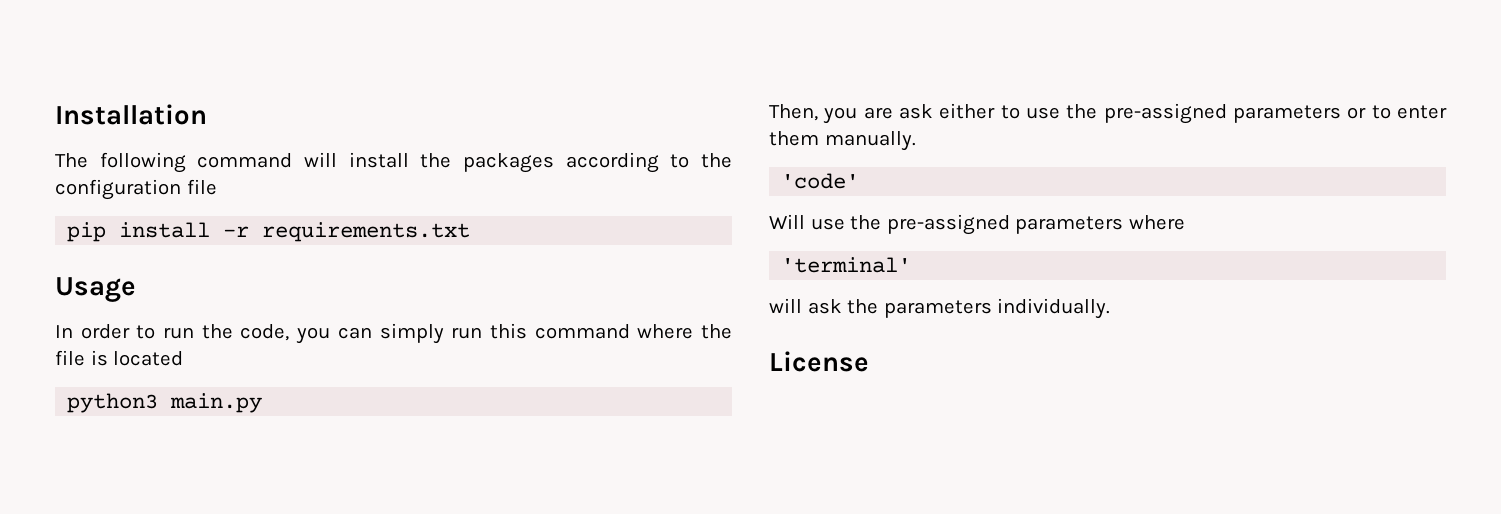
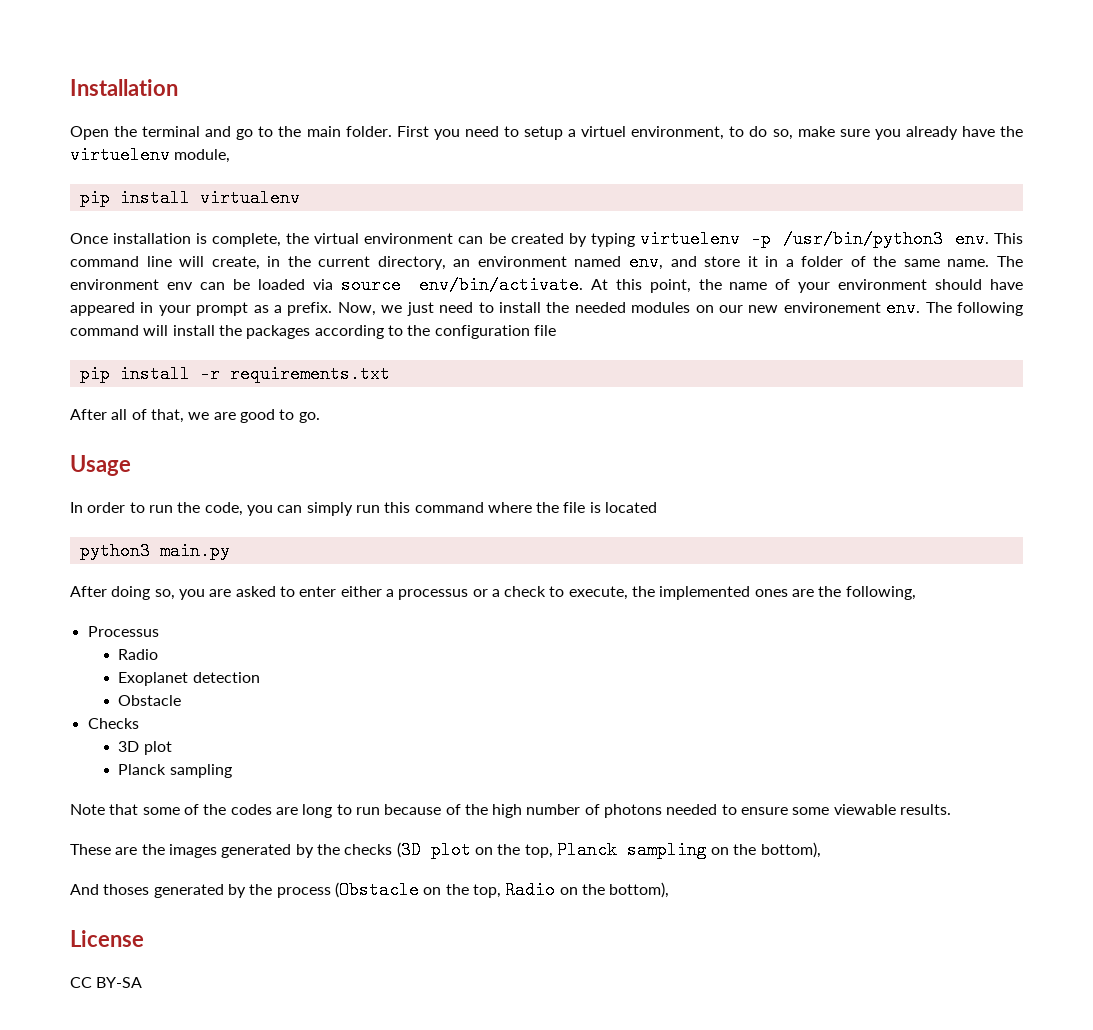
(207, 114) none -> [70,126,1024,140] [70,146,231,164] [79,189,300,207] [70,230,1023,248] [70,253,1023,271] [70,276,1023,294] [70,299,921,317] Open the terminal and go to the main folder. First you need to setup a virtuel environment, to do so, make sure you already have the virtuelenv module, // pip install virtualenv // Once installation is complete, the virtual environment can be created by typing virtuelenv -p /usr/bin/python3 env. This command line will create, in the current directory, an environment named env, and store it in a folder of the same name. The environment env can be loaded via source env/bin/activate. At this point, the name of your environment should have appeared in your prompt as a prefix. Now, we just need to install the needed modules on our new environement env.
(471, 232) none -> [70,409,320,423] // After all of that, we are good to go.
[769,103,1447,124] [769,131,916,151] [781,173,860,189] [769,214,1185,235] [781,257,912,273] [769,298,1111,319] Then, you are ask either to use the pre-assigned parameters or to enter them manually. // 'code' // Will use the pre-assigned parameters where // 'terminal' // will ask the parameters individually. -> [70,586,916,600] [87,626,159,637] [118,649,159,660] [118,672,260,686] [118,695,182,706] [87,718,139,729] [118,741,172,755] [118,764,232,778] [70,804,952,818] [70,841,821,859] [70,881,670,899] After doing so, you are asked to enter either a processus or a check to execute, the implemented ones are the following, // Processus // Radio // Exoplanet detection // Obstacle // Checks // 3D plot // Planck sampling // Note that some of the codes are long to run because of the high number of photons needed to ensure some viewable results. // These are the images generated by the checks (3D plot on the top, Planck sampling on the bottom), // And thoses generated by the process (Obstacle on the top, Radio on the bottom),
(869, 361) none -> [70,977,143,988] // CC BY-SA

